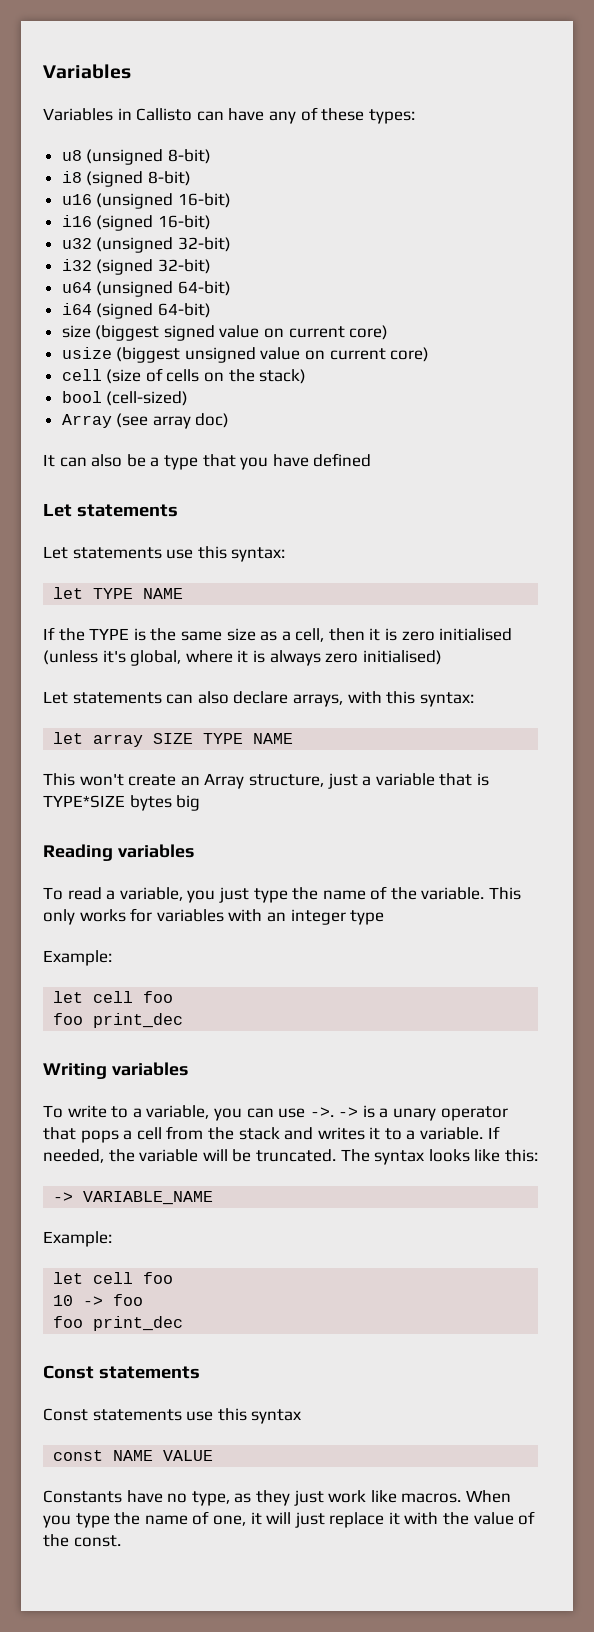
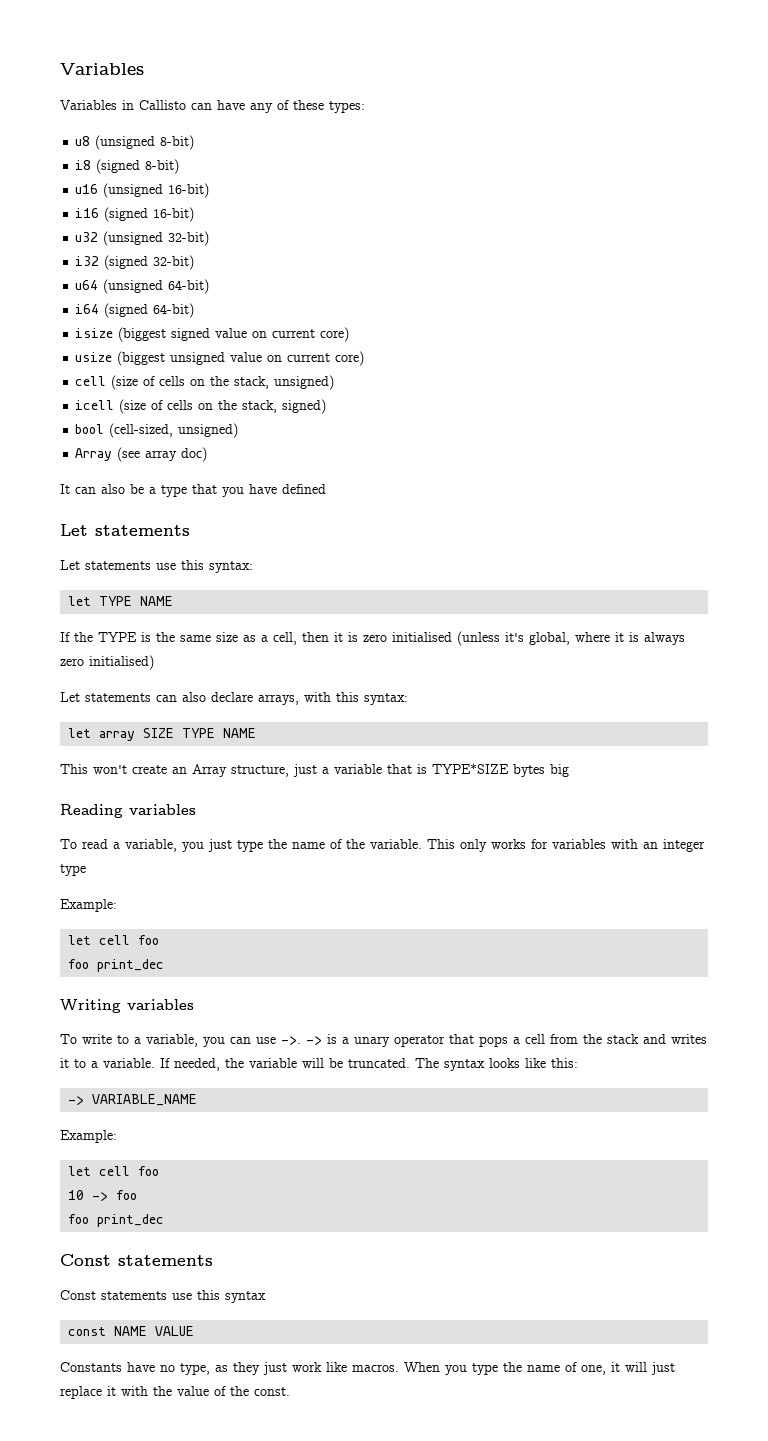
[61,325,91,338] size -> [75,328,114,338] isize
[259,369,307,384] stack) -> [234,375,335,390] [75,399,327,414] stack, unsigned) // icell (size of cells on the stack, signed)
[106,391,189,406] (cell-sized) -> [109,423,239,438] (cell-sized, unsigned)

